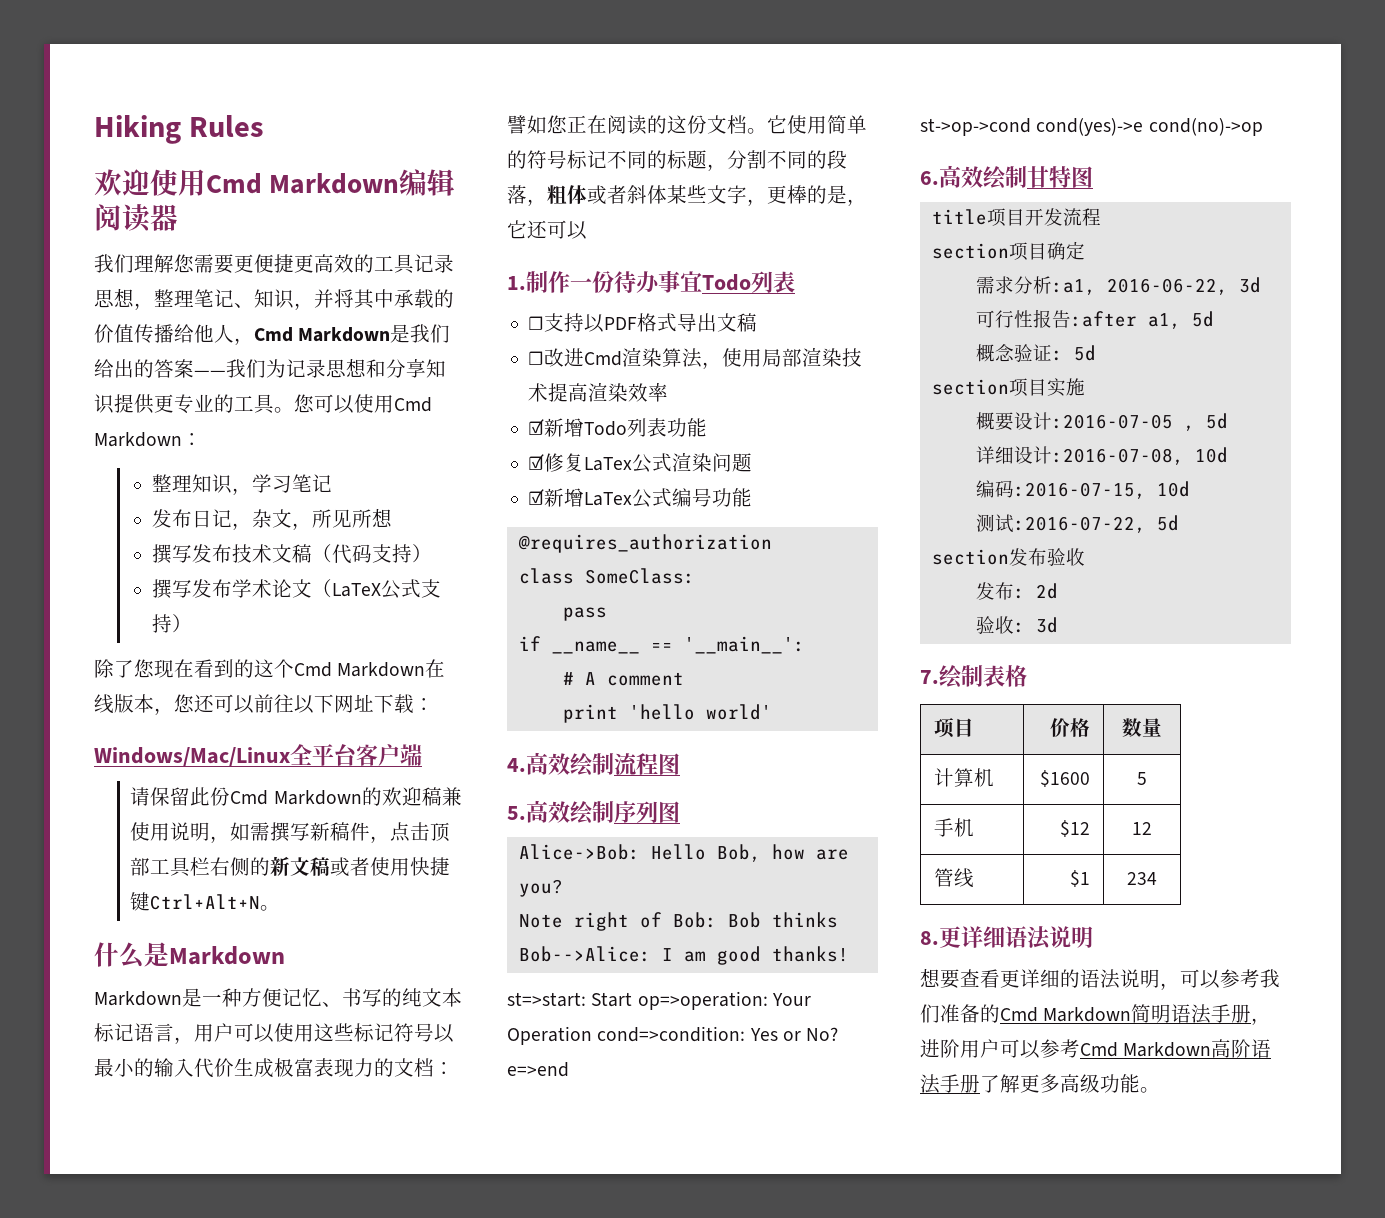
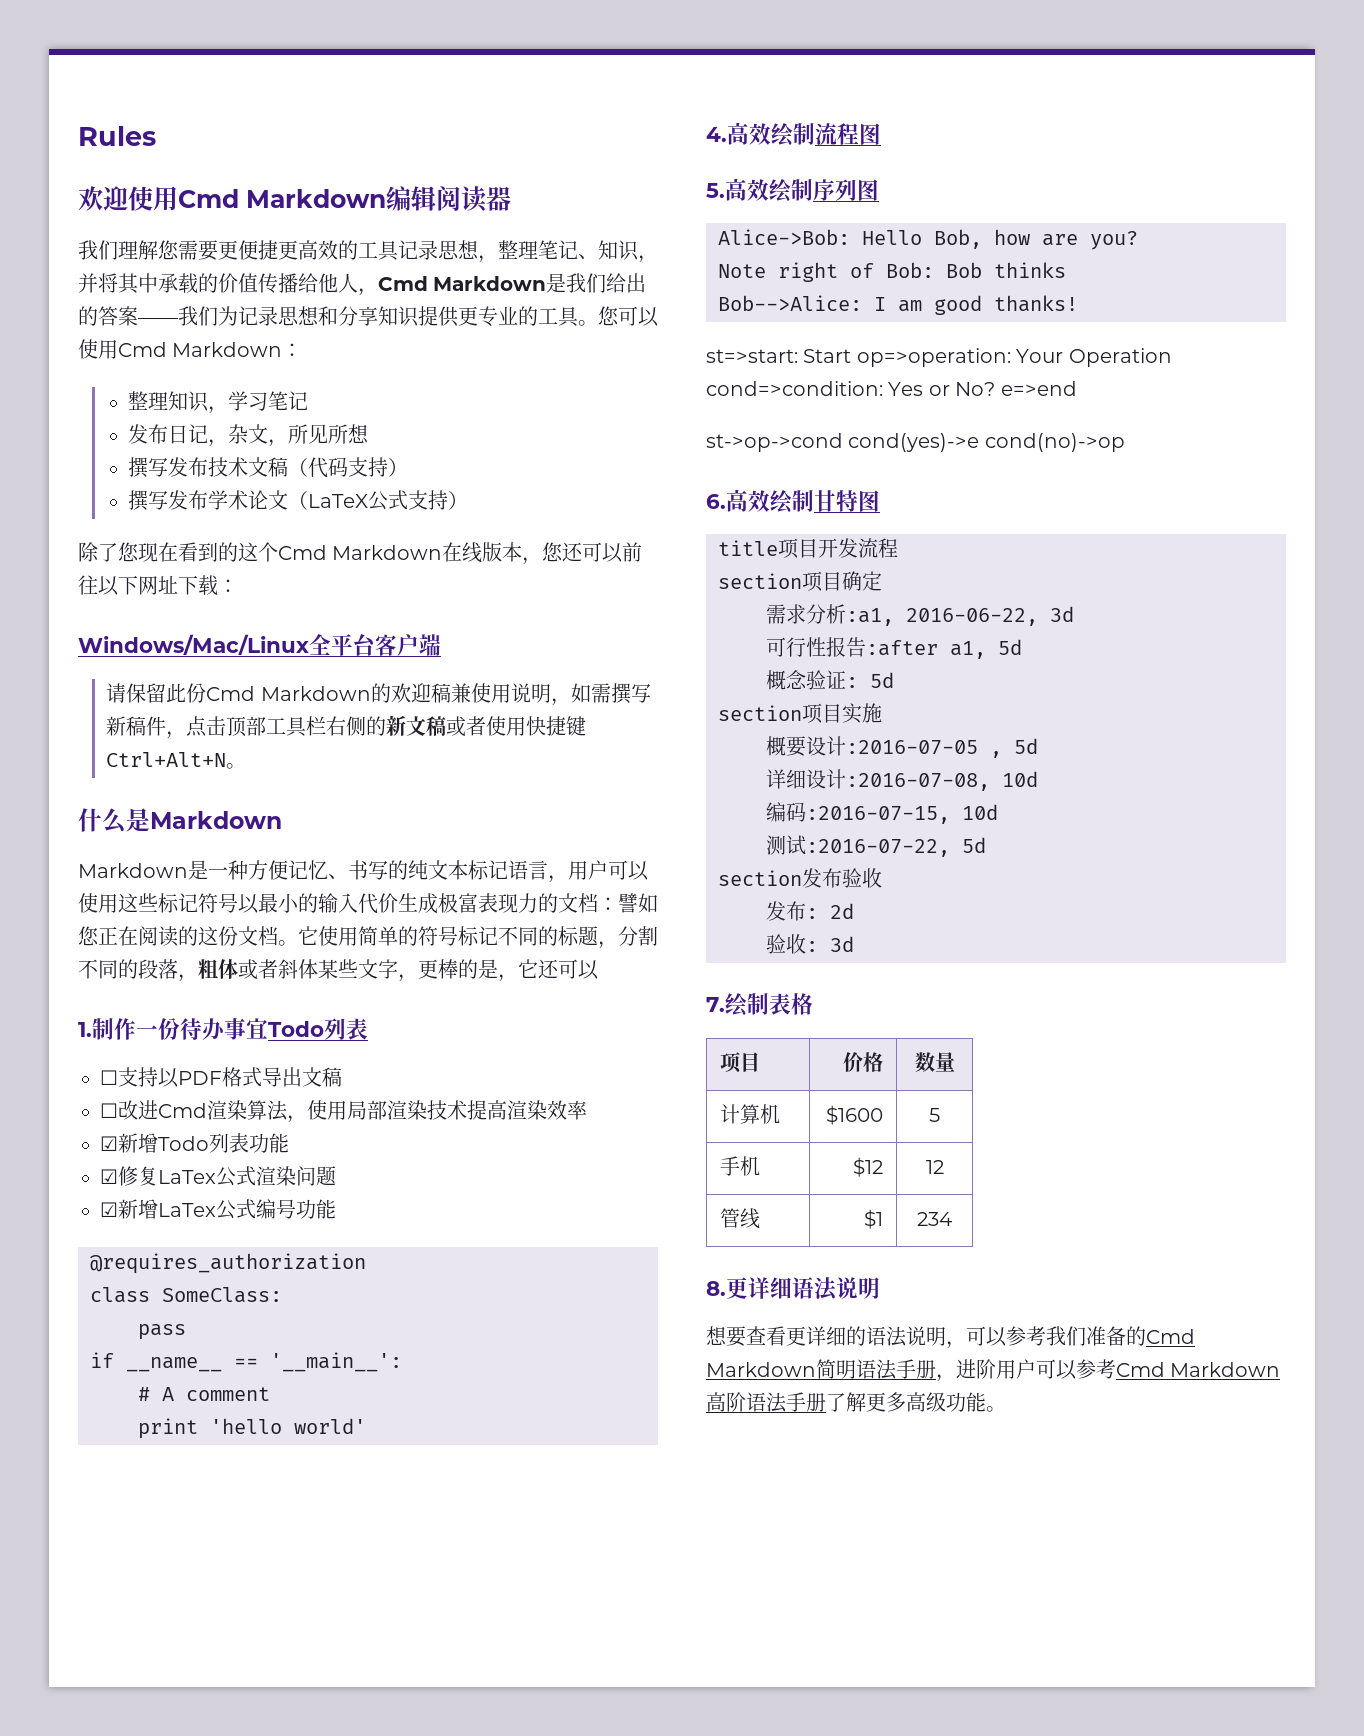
[94,115,181,144] Hiking -> (78, 136) none

